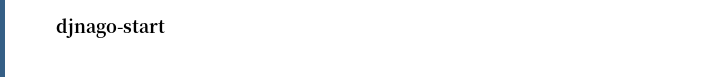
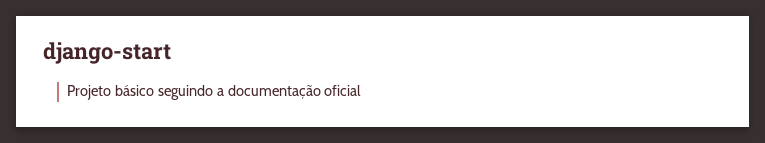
[56,18,165,38] djnago-start -> [43,42,171,64] [66,85,362,100] django-start // Projeto básico seguindo a documentação oficial

